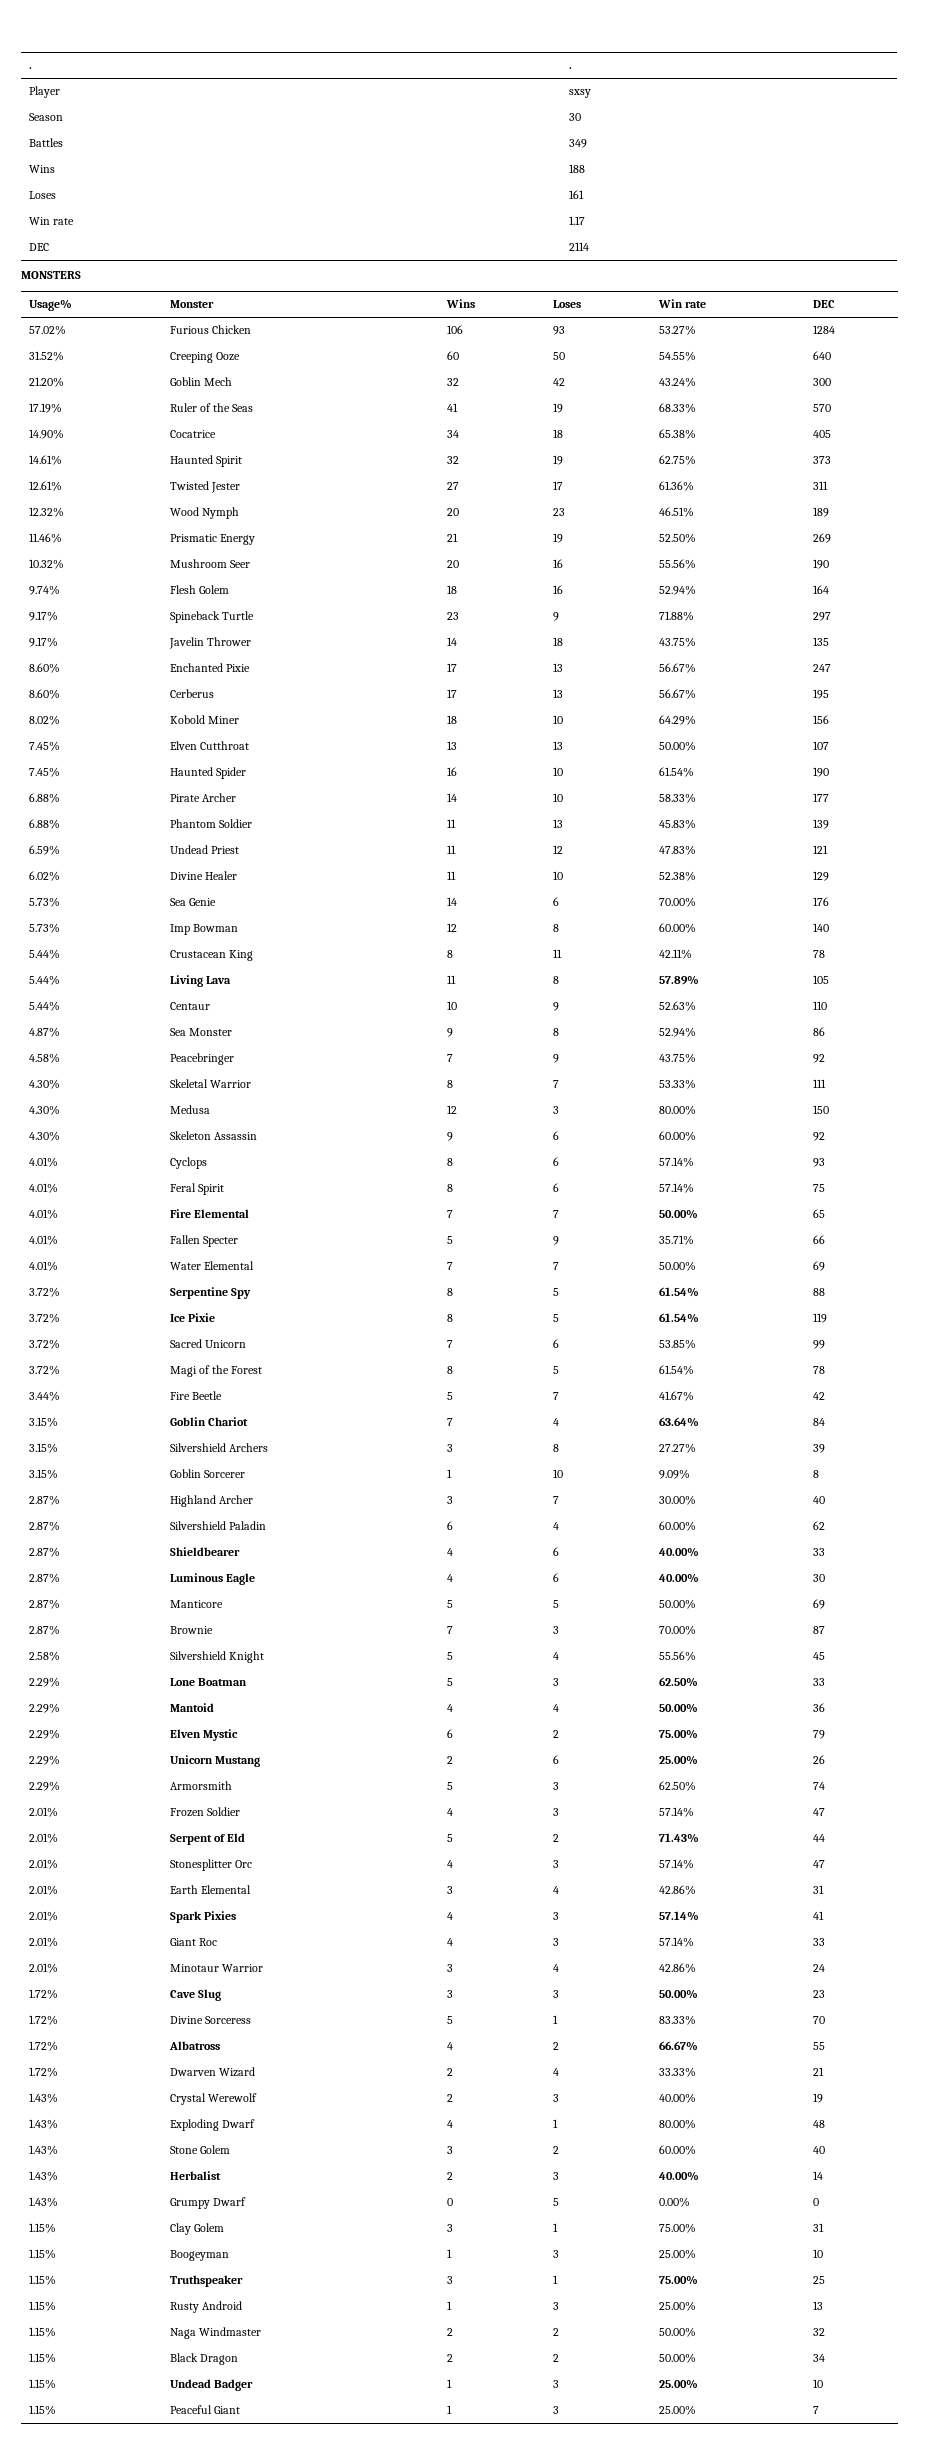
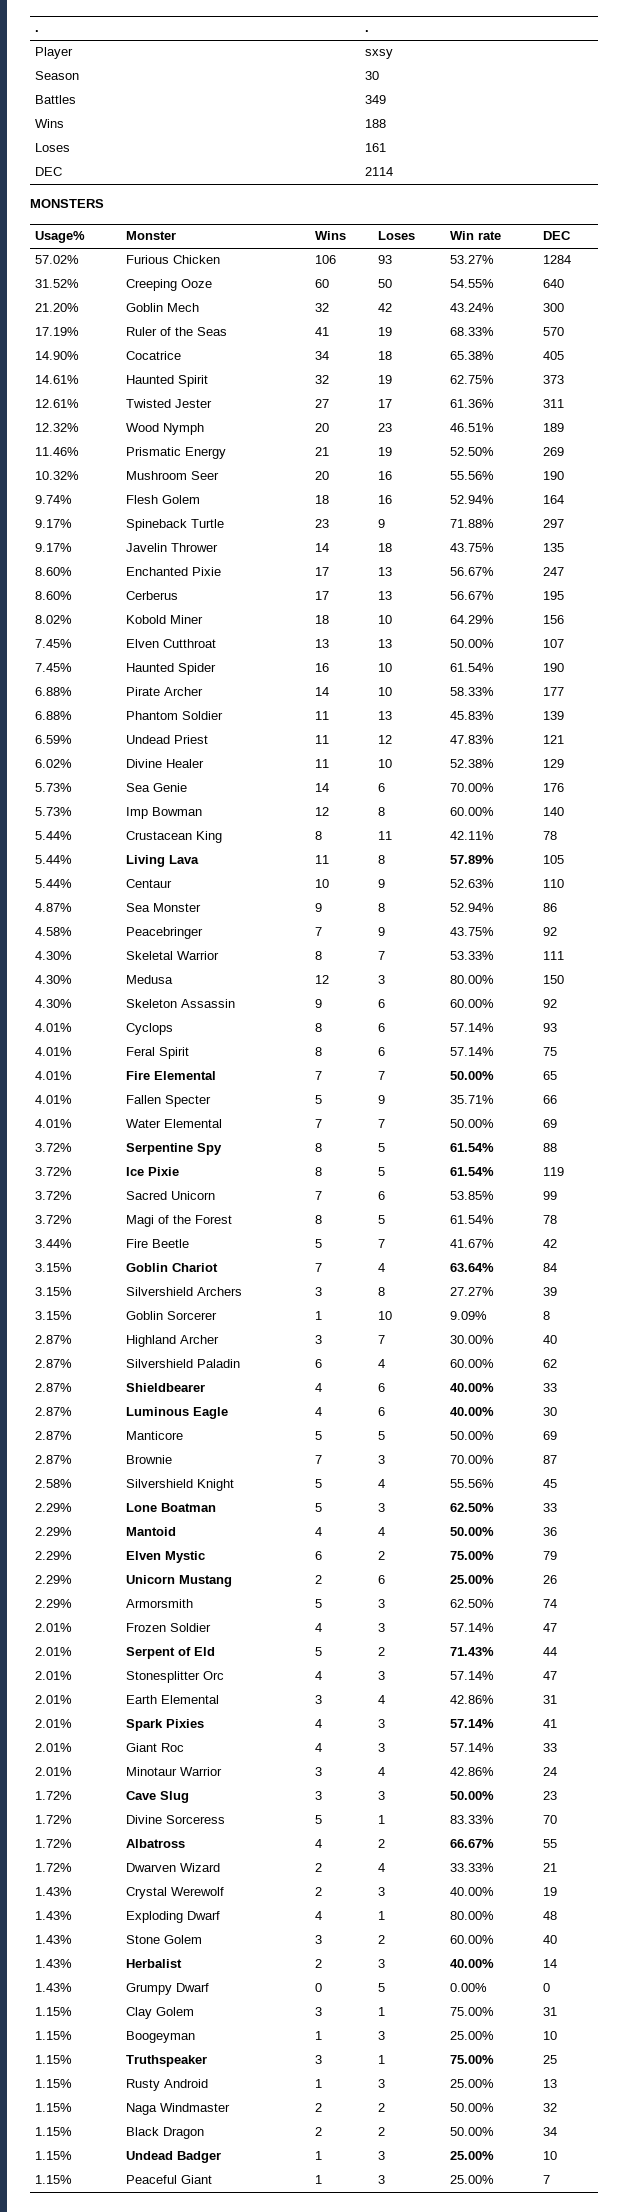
[28,217,74,225] [568,216,585,225] // Win rate | 1.17 -> (387, 147) none

